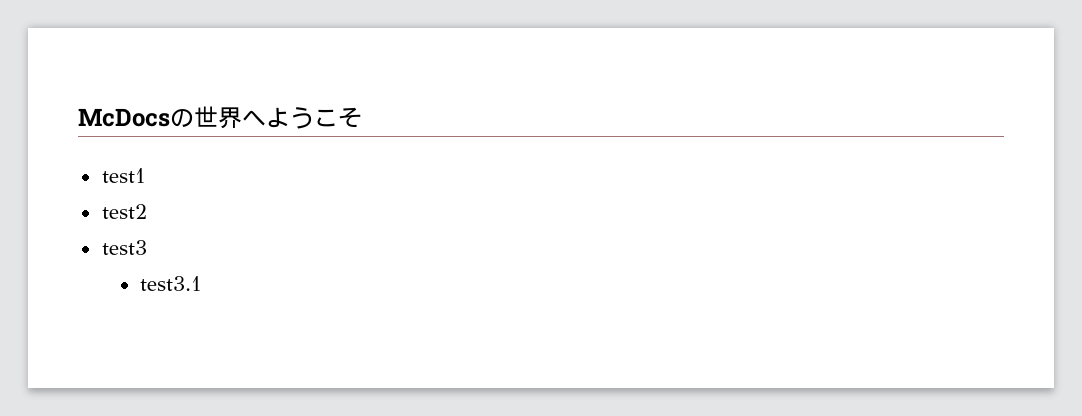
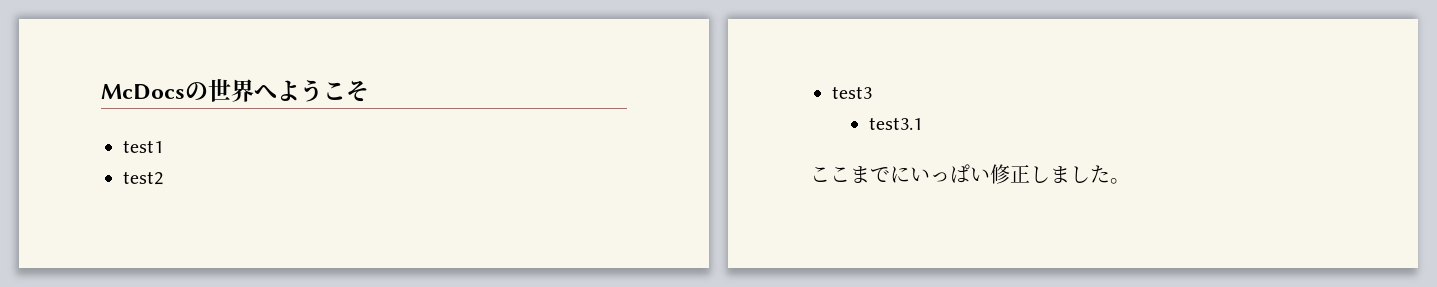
(202, 283) none -> [810,164,1130,184] // ここまでにいっぱい修正しました。

